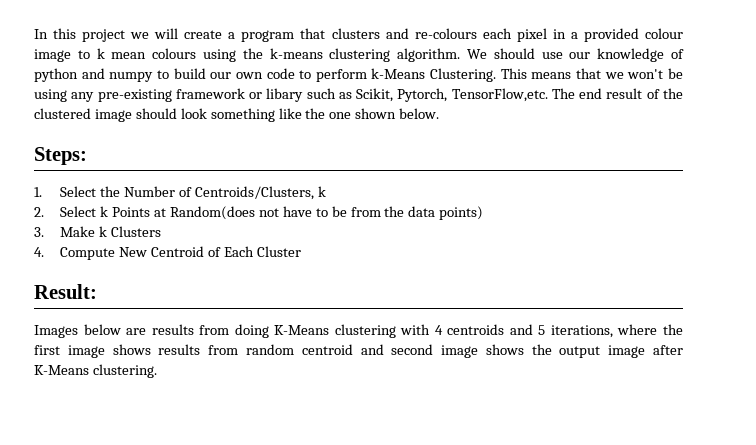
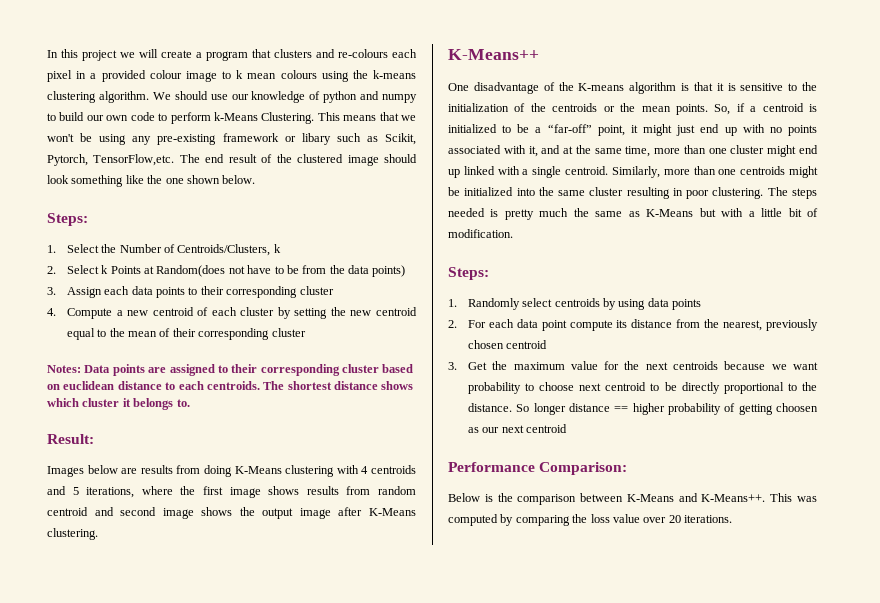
[60,226,162,237] [34,246,301,260] Make k Clusters // 4. Compute New Centroid of Each Cluster -> [66,286,334,298] [47,307,418,319] [66,328,306,340] [47,364,414,376] [47,381,414,390] [47,398,190,410] Assign each data points to their corresponding cluster // 4. Compute a new centroid of each cluster by setting the new centroid equal to the mean of their corresponding cluster // Notes: Data points are assigned to their corresponding cluster based on euclidean distance to each centroids. The shortest distance shows which cluster it belongs to.
(157, 371) none -> [448,49,539,60] [448,82,817,94] [448,103,817,115] [448,124,817,136] [448,145,818,157] [448,166,818,178] [448,187,817,199] [448,208,818,220] [448,229,513,238] [448,267,489,280] [448,298,702,310] [448,319,818,331] [467,340,548,349] [448,361,818,370] [467,382,817,394] [467,403,818,415] [467,424,568,433] [448,462,628,475] [448,493,817,505] [448,514,732,526] // K-Means++ // One disadvantage of the K-means algorithm is that it is sensitive to the initialization of the centroids or the mean points. So, if a centroid is initialized to be a “far-off” point, it might just end up with no points associated with it, and at the same time, more than one cluster might end up linked with a single centroid. Similarly, more than one centroids might be initialized into the same cluster resulting in poor clustering. The steps needed is pretty much the same as K-Means but with a little bit of modification. // Steps: // 1. Randomly select centroids by using data points // 2. For each data point compute its distance from the nearest, previously chosen centroid // 3. Get the maximum value for the next centroids because we want probability to choose next centroid to be directly proportional to the distance. So longer distance == higher probability of getting choosen as our next centroid // Performance Comparison: // Below is the comparison between K-Means and K-Means++. This was computed by comparing the loss value over 20 iterations.

